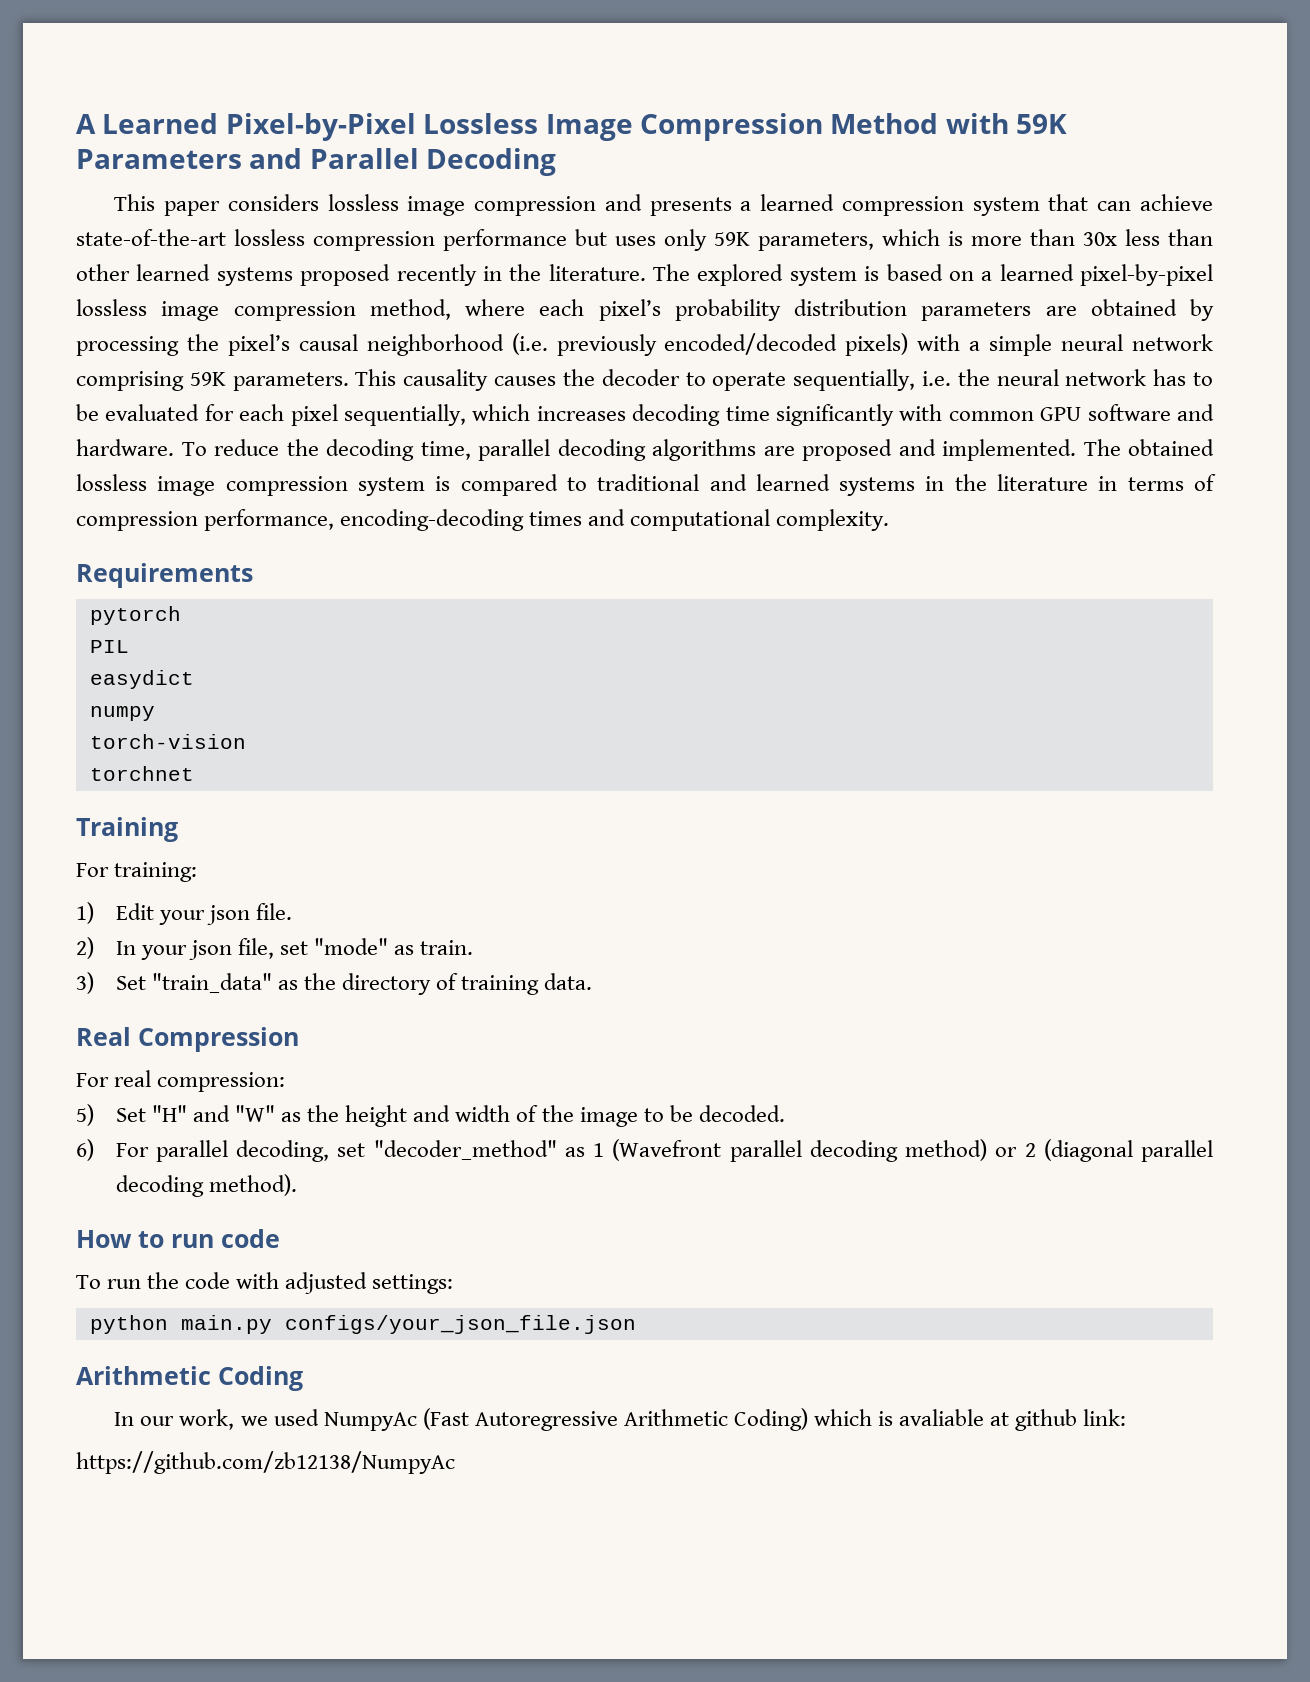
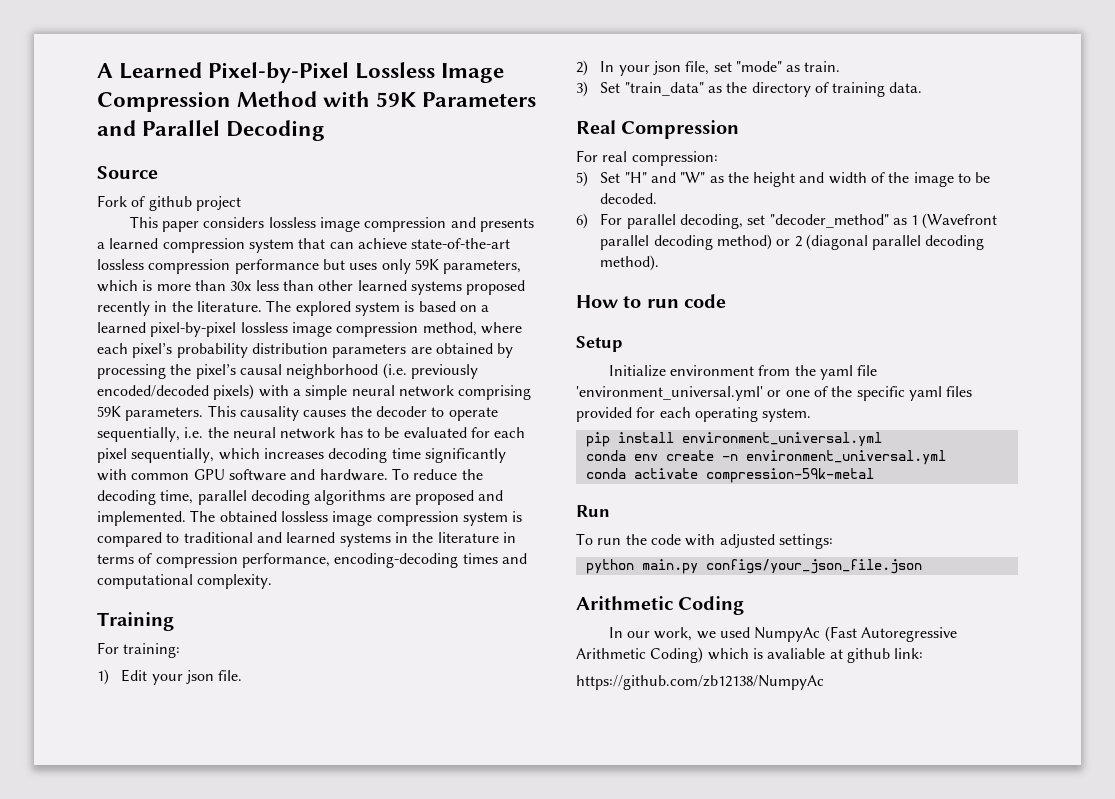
(557, 162) none -> [97,166,158,179] [97,195,241,211] // Source // Fork of github project
[76,563,253,588] [89,606,181,625] [89,640,129,653] [89,670,194,689] [89,706,155,721] [89,734,246,749] [89,766,194,781] // Requirements // pytorch // PIL // easydict // numpy // torch-vision // torchnet -> (273, 581) none
(280, 1238) none -> [576,336,623,352] [608,365,878,380] [576,386,973,401] [576,407,812,422] [585,432,882,447] [585,450,946,465] [585,468,874,483] [576,505,610,517] // Setup // Initialize environment from the yaml file 'environment_universal.yml' or one of the specific yaml files provided for each operating system. // pip install environment_universal.yml // conda env create -n environment_universal.yml // conda activate compression-59k-metal // Run

